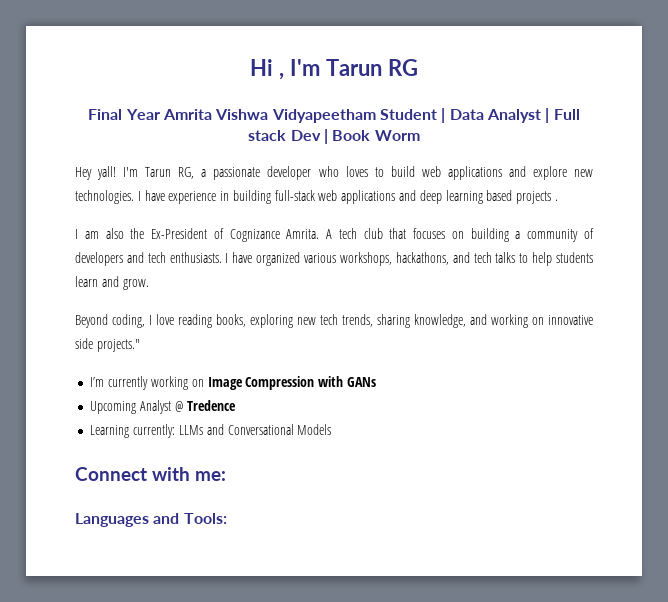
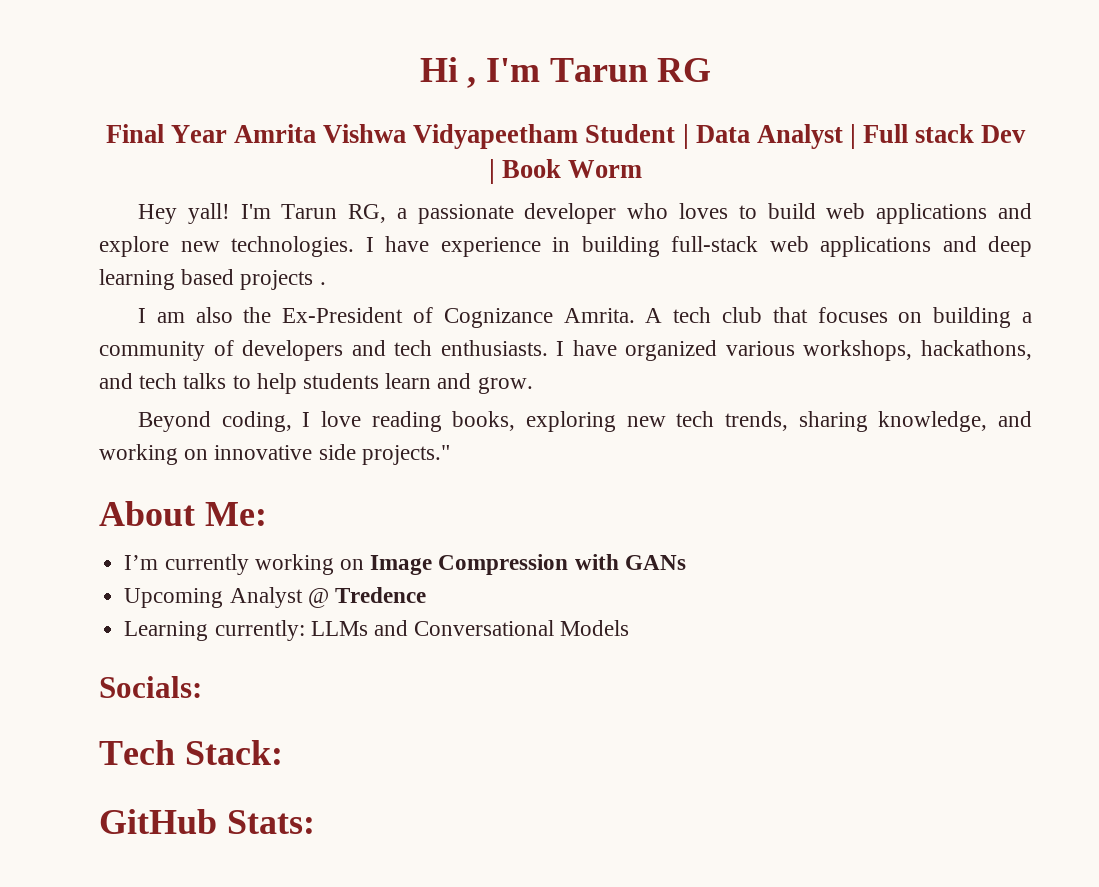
(140, 345) none -> [99,501,267,526] // About Me:
[75,467,226,481] [75,513,227,527] Connect with me: // Languages and Tools: -> [99,676,202,698] [99,740,283,765] [99,809,315,834] Socials: // Tech Stack: // GitHub Stats:

